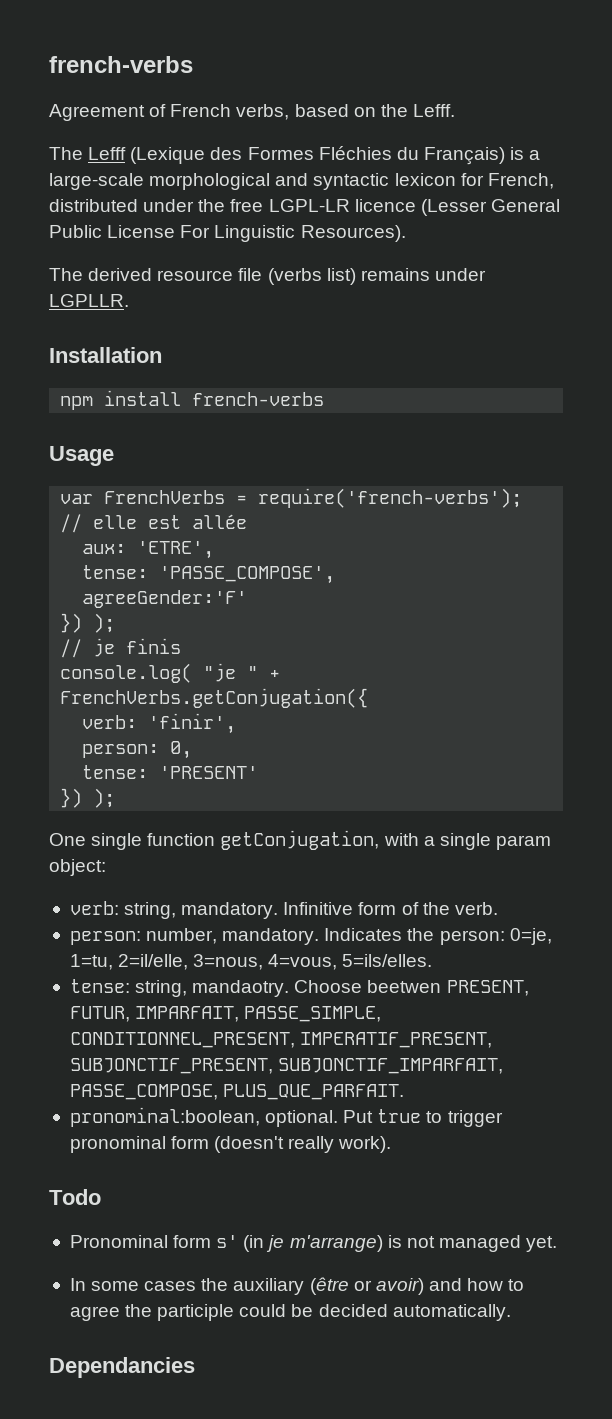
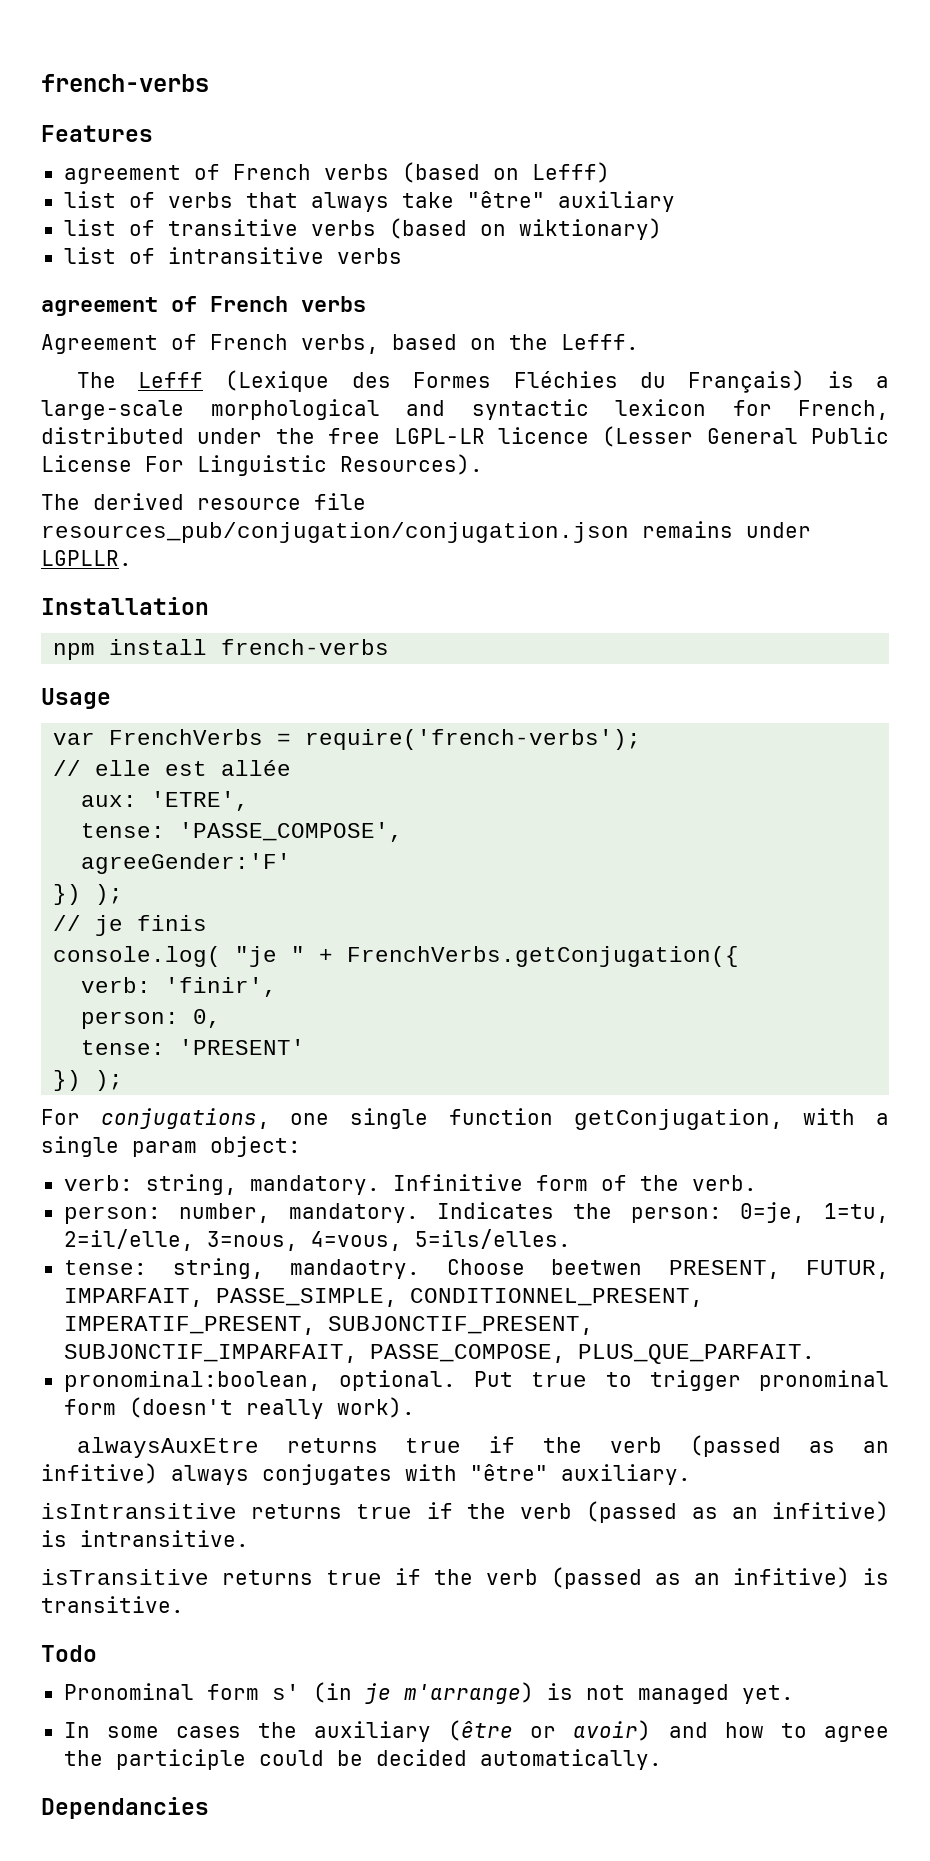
[49,56,193,73] french-verbs -> [41,74,209,92] [41,125,153,142] [63,162,610,184] [63,191,675,212] [63,218,662,240] [63,247,402,264] [41,296,366,316] french-verbs // Features // agreement of French verbs (based on Lefff) // list of verbs that always take "être" auxiliary // list of transitive verbs (based on wiktionary) // list of intransitive verbs // agreement of French verbs
[267,268,356,285] (verbs list) -> [41,522,629,543] resources_pub/conjugation/conjugation.json
[49,833,86,846] One -> [41,1108,330,1129] For conjugations, one
(392, 1144) none -> [76,1435,889,1458] [41,1463,691,1485] [41,1501,889,1523] [41,1530,249,1547] [41,1567,889,1589] [41,1596,184,1613] // alwaysAuxEtre returns true if the verb (passed as an infitive) always conjugates with "être" auxiliary. // isIntransitive returns true if the verb (passed as an infitive) is intransitive. // isTransitive returns true if the verb (passed as an infitive) is transitive.

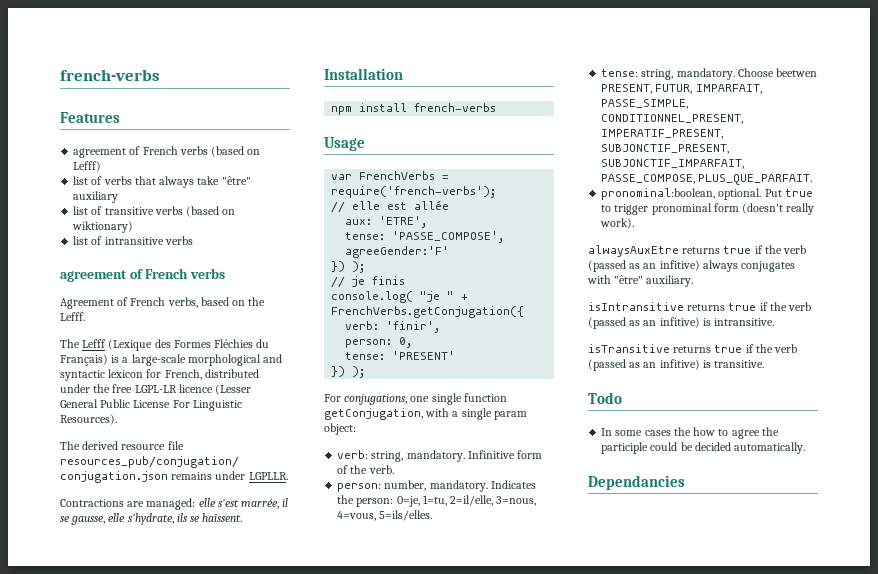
(132, 558) none -> [60,498,289,510] [60,513,243,525] // Contractions are managed: elle s'est marrée, il se gausse, elle s'hydrate, ils se haïssent.
[290,1259,421,1279] mandaotry. -> [676,68,735,80] mandatory.
[63,1682,794,1704] // Pronominal form s' (in je m'arrange) is not managed yet. -> (622, 398) none
[314,1720,708,1742] auxiliary (être or avoir) and -> (691, 431) none

